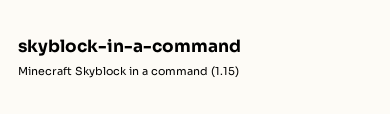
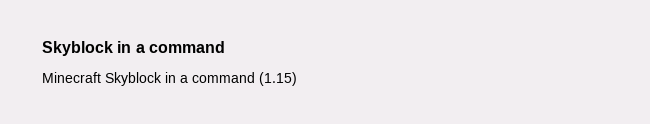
[18,38,241,56] skyblock-in-a-command -> [42,41,225,56] Skyblock in a command

